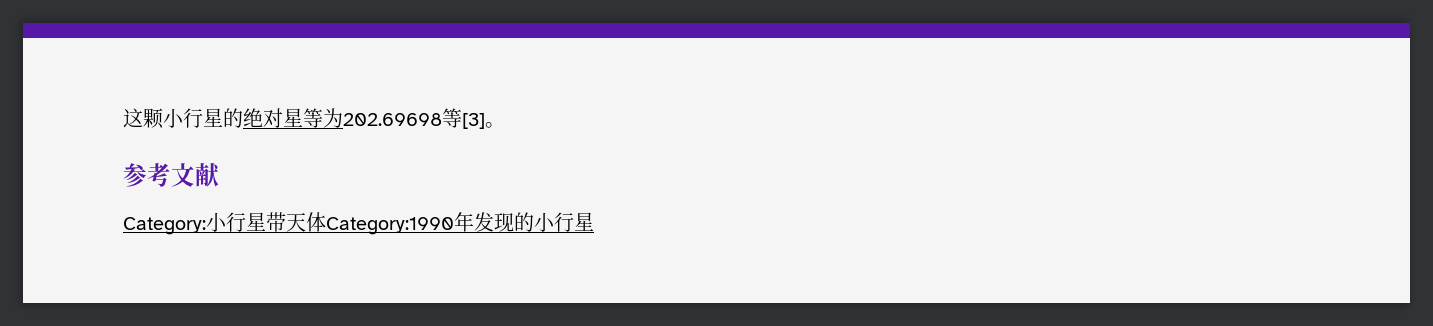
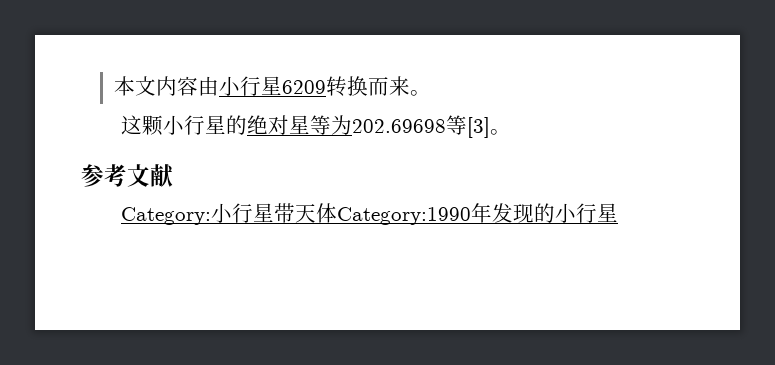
(123, 118) none -> [114,76,432,97] 本文内容由小行星6209转换而来。 //

